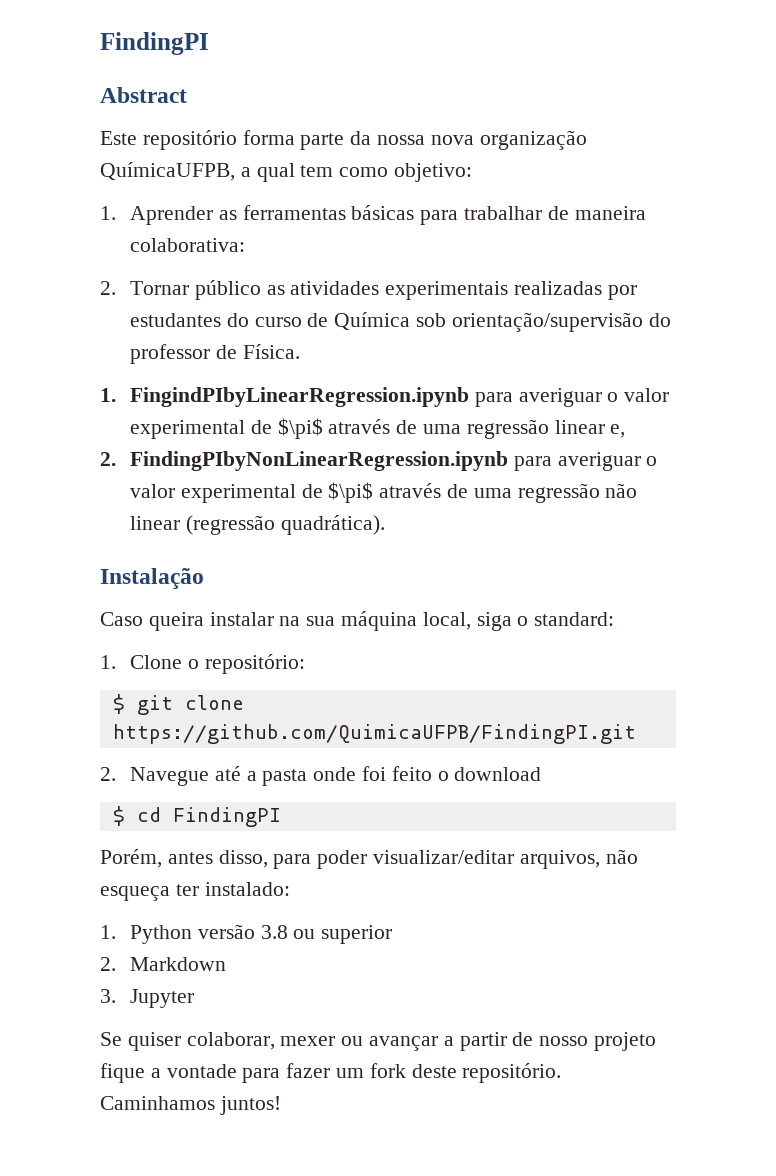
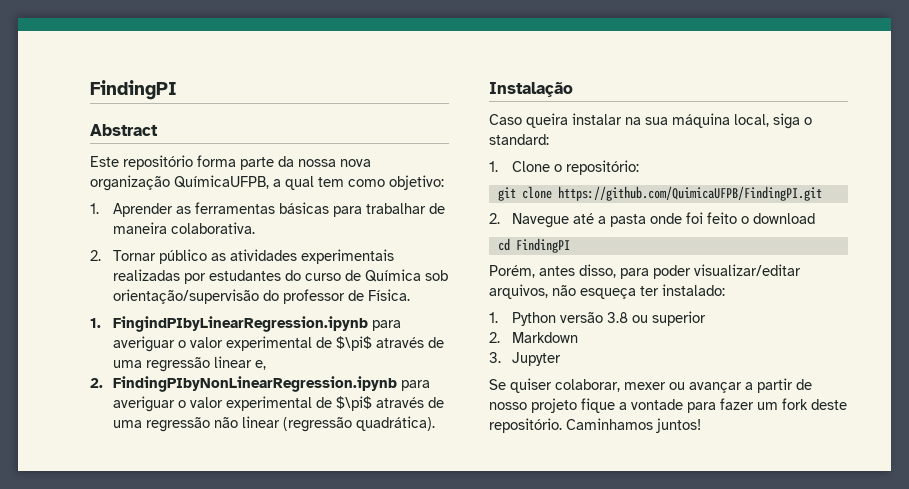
[130,238,246,252] colaborativa: -> [170,222,255,234] colaborativa.
[112,694,125,714] $ -> (639, 167) none
[112,806,125,826] $ -> (815, 218) none

